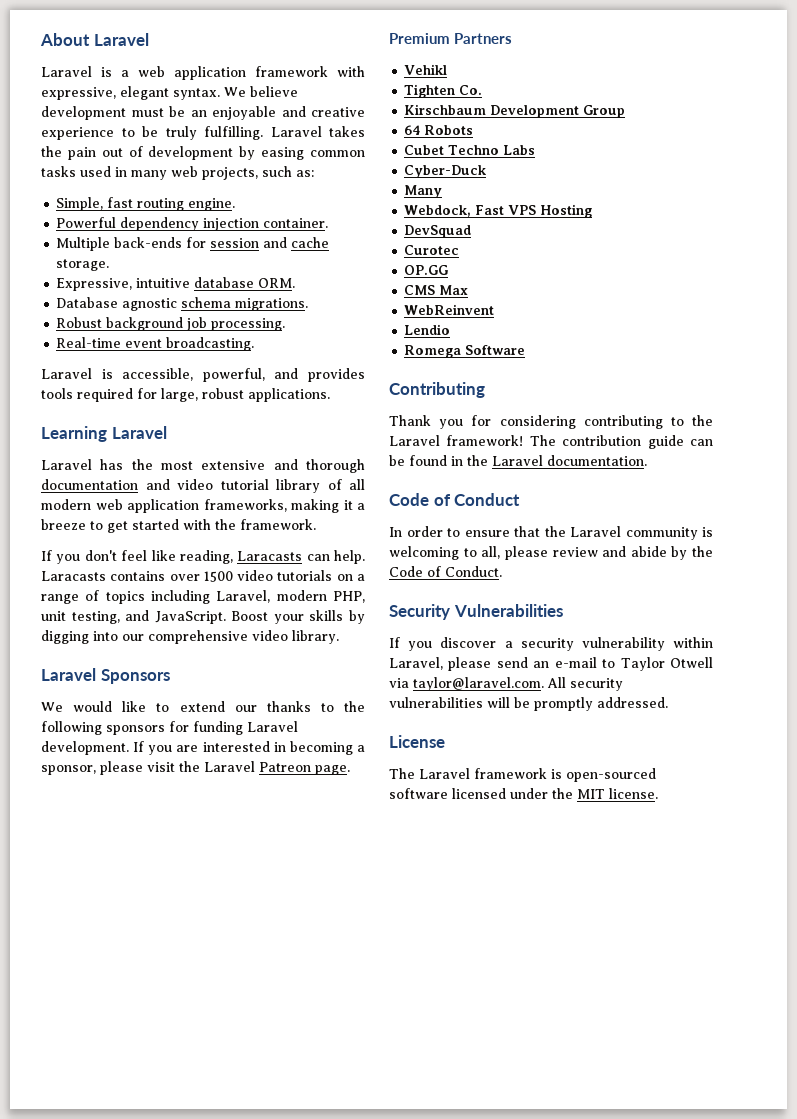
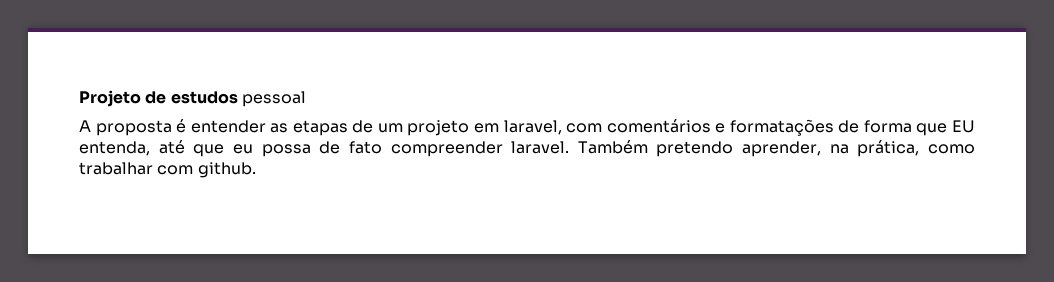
[40,33,149,46] [41,66,365,80] [41,86,298,100] [41,106,365,120] [41,126,365,140] [41,146,365,160] [41,166,314,180] [56,197,236,211] [56,217,329,231] [56,237,330,251] [56,259,110,271] [56,277,296,291] [56,297,309,311] [56,317,286,331] [56,337,255,351] [41,368,365,382] [41,388,330,402] [41,426,167,442] [41,459,365,473] [41,479,365,493] [41,499,365,513] [41,519,316,533] [41,550,365,564] [41,570,365,582] [41,590,365,604] [41,610,365,624] [41,630,339,644] [41,668,170,684] [41,701,365,712] [41,721,298,735] [41,741,365,755] [41,761,350,775] [389,33,513,44] [404,64,448,75] [404,84,483,98] [404,104,626,118] [404,125,474,135] [404,145,536,155] [404,165,488,178] [404,185,443,198] [404,204,593,218] [404,225,472,238] [404,245,460,255] [404,265,450,275] [404,285,469,295] [404,304,495,315] [404,324,451,335] [404,345,526,358] [389,382,485,398] [389,415,713,429] [389,435,713,449] [389,455,647,466] [389,493,521,506] [389,526,713,540] [389,546,713,560] [389,566,502,577] [389,604,563,620] [389,637,713,651] [389,657,713,671] [389,677,623,691] [389,697,668,711] [389,735,445,748] [389,768,656,782] [389,788,658,799] About Laravel // Laravel is a web application framework with expressive, elegant syntax. We believe development must be an enjoyable and creative experience to be truly fulfilling. Laravel takes the pain out of development by easing common tasks used in many web projects, such as: // Simple, fast routing engine. // Powerful dependency injection container. // Multiple back-ends for session and cache storage. // Expressive, intuitive database ORM. // Database agnostic schema migrations. // Robust background job processing. // Real-time event broadcasting. // Laravel is accessible, powerful, and provides tools required for large, robust applications. // Learning Laravel // Laravel has the most extensive and thorough documentation and video tutorial library of all modern web application frameworks, making it a breeze to get started with the framework. // If you don't feel like reading, Laracasts can help. Laracasts contains over 1500 video tutorials on a range of topics including Laravel, modern PHP, unit testing, and JavaScript. Boost your skills by digging into our comprehensive video library. // Laravel Sponsors // We would like to extend our thanks to the following sponsors for funding Laravel development. If you are interested in becoming a sponsor, please visit the Laravel Patreon page. // Premium Partners // Vehikl // Tighten Co. // Kirschbaum Development Group // 64 Robots // Cubet Techno Labs // Cyber-Duck // Many // Webdock, Fast VPS Hosting // DevSquad // Curotec // OP.GG // CMS Max // WebReinvent // Lendio // Romega Software // Contributing // Thank you for considering contributing to the Laravel framework! The contribution guide can be found in the Laravel documentation. // Code of Conduct // In order to ensure that the Laravel community is welcoming to all, please review and abide by the Code of Conduct. // Security Vulnerabilities // If you discover a security vulnerability within Laravel, please send an e-mail to Taylor Otwell via taylor@laravel.com. All security vulnerabilities will be promptly addressed. // License // The Laravel framework is open-sourced software licensed under the MIT license. -> [79,90,306,107] [79,119,975,136] [79,140,975,157] [79,162,256,178] Projeto de estudos pessoal // A proposta é entender as etapas de um projeto em laravel, com comentários e formatações de forma que EU entenda, até que eu possa de fato compreender laravel. Também pretendo aprender, na prática, como trabalhar com github.

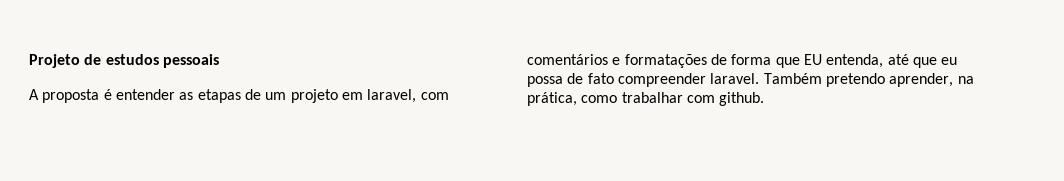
[241,91,306,107] pessoal -> [162,54,219,68] pessoais

